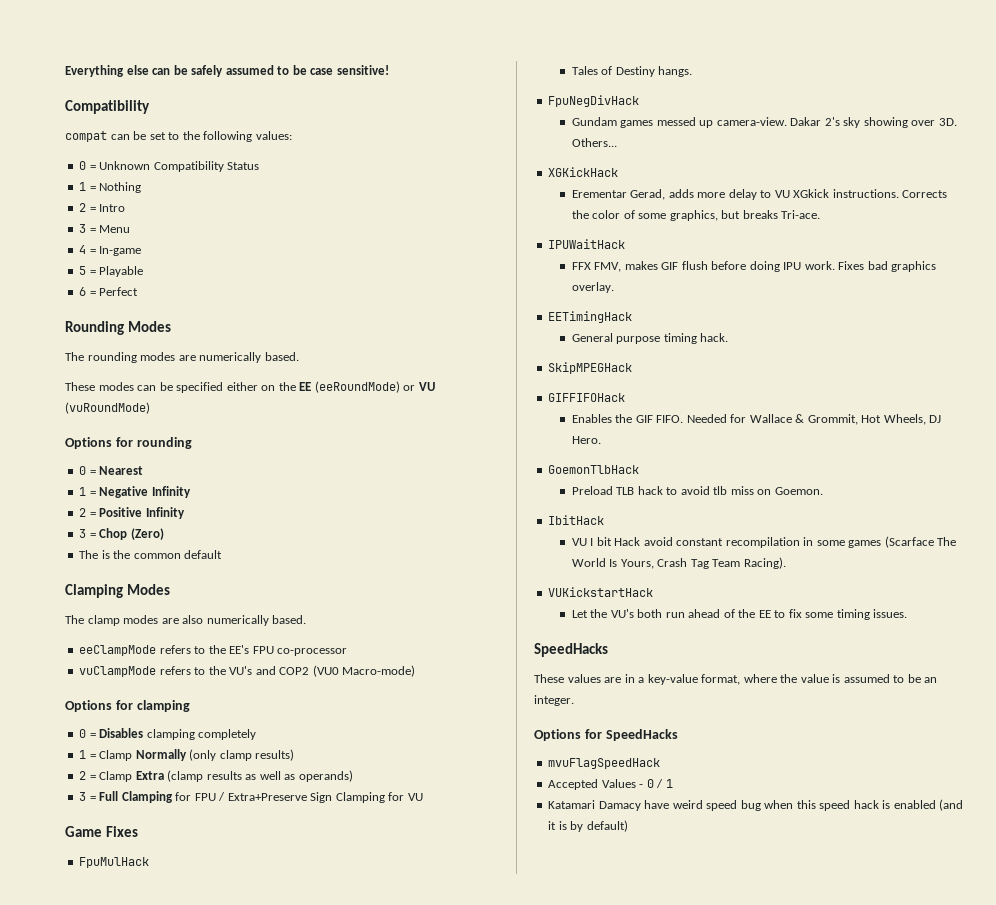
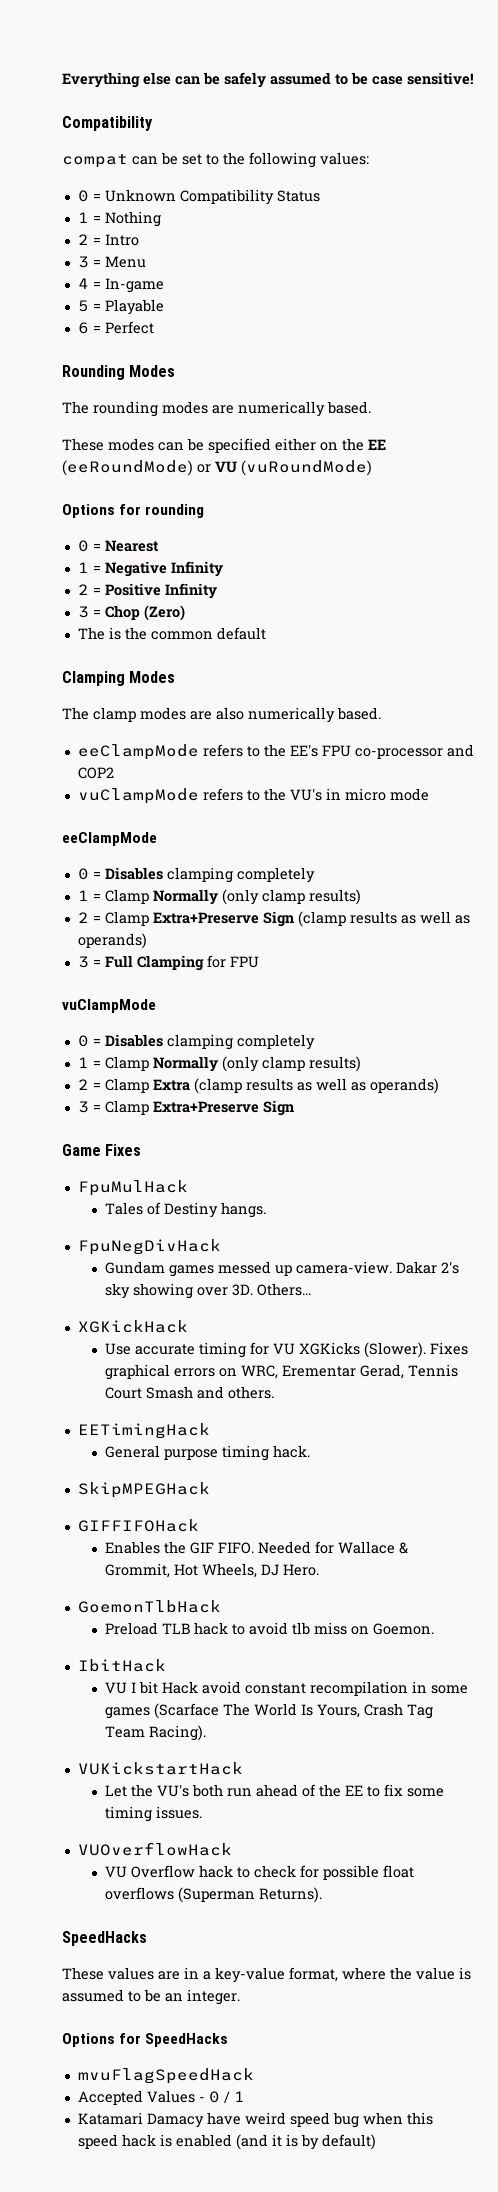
(348, 652) none -> [446,744,474,757] [77,767,114,779] and COP2
[255,665,416,677] [65,700,190,712] and COP2 (VU0 Macro-mode) // Options for clamping -> [325,788,429,801] [62,832,157,846] [77,867,315,883] [77,889,361,905] [77,911,470,927] [77,933,147,949] [77,955,259,971] [62,999,156,1013] in micro mode // eeClampMode // 0 = Disables clamping completely // 1 = Clamp Normally (only clamp results) // 2 = Clamp Extra+Preserve Sign (clamp results as well as operands) // 3 = Full Clamping for FPU // vuClampMode
[99,791,423,803] Full Clamping for FPU / Extra+Preserve Sign Clamping for VU -> [104,1100,294,1116] Clamp Extra+Preserve Sign
[571,189,948,200] [571,210,821,221] [548,239,626,249] [571,261,937,272] [571,282,614,293] Erementar Gerad, adds more delay to VU XGkick instructions. Corrects the color of some graphics, but breaks Tri-ace. // IPUWaitHack // FFX FMV, makes GIF flush before doing IPU work. Fixes bad graphics overlay. -> [104,1342,468,1358] [104,1364,458,1380] [104,1386,274,1399] Use accurate timing for VU XGKicks (Slower). Fixes graphical errors on WRC, Erementar Gerad, Tennis Court Smash and others.
(908, 613) none -> [77,1842,232,1856] [104,1865,414,1880] [104,1887,322,1903] // VUOverflowHack // VU Overflow hack to check for possible float overflows (Superman Returns).

